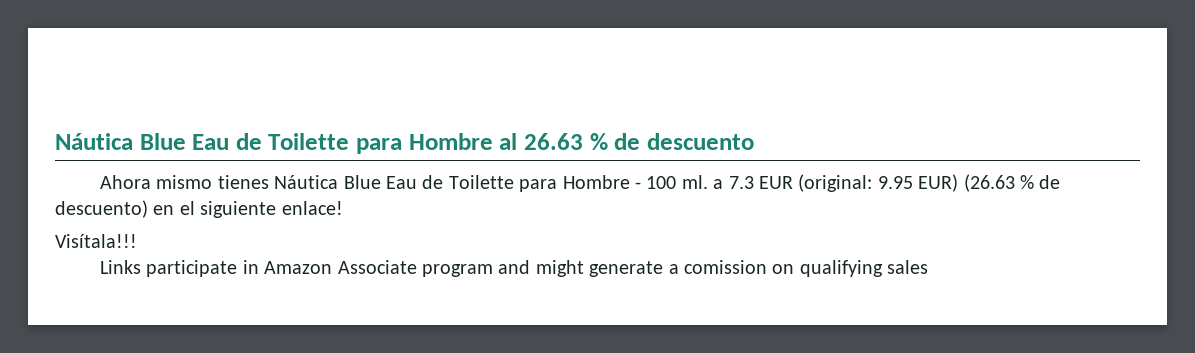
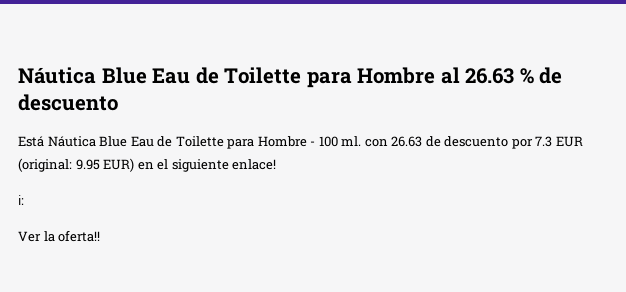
[99,175,269,189] Ahora mismo tienes -> [18,136,44,147] Está
[713,179,724,189] a -> [364,136,533,149] con 26.63 de descuento por
[963,174,1061,192] [55,200,148,218] (26.63 % de descuento) -> (135, 165) none
[55,234,137,248] [99,260,929,277] Visítala!!! // Links participate in Amazon Associate program and might generate a comission on qualifying sales -> [18,195,24,205] [18,230,101,242] ℹ: // Ver la oferta!!

